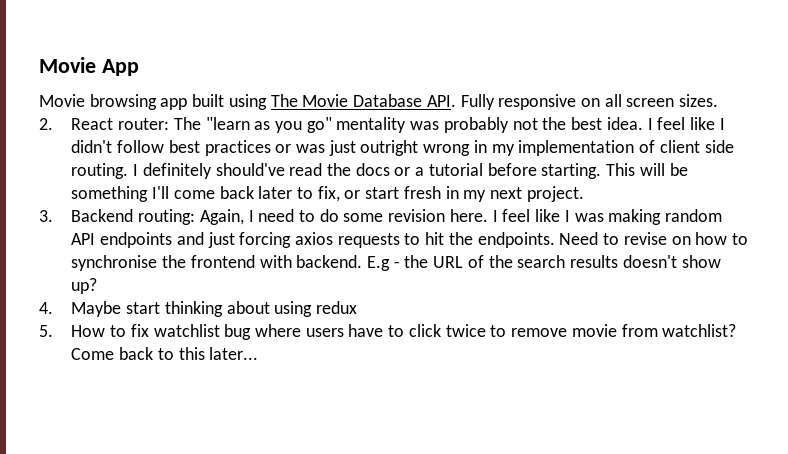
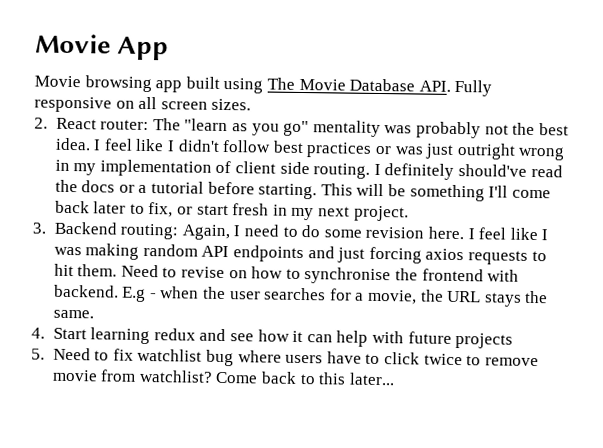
[448,232,555,248] the endpoints. -> [77,264,118,277] them.
[404,255,721,268] [71,278,98,294] [39,301,357,317] the URL of the search results doesn't show up? // 4. Maybe start thinking about using redux -> [160,286,549,307] [52,309,94,319] [31,327,514,349] when the user searches for a movie, the URL stays the same. // 4. Start learning redux and see how it can help with future projects
[71,325,106,337] How -> [52,347,91,361] Need

